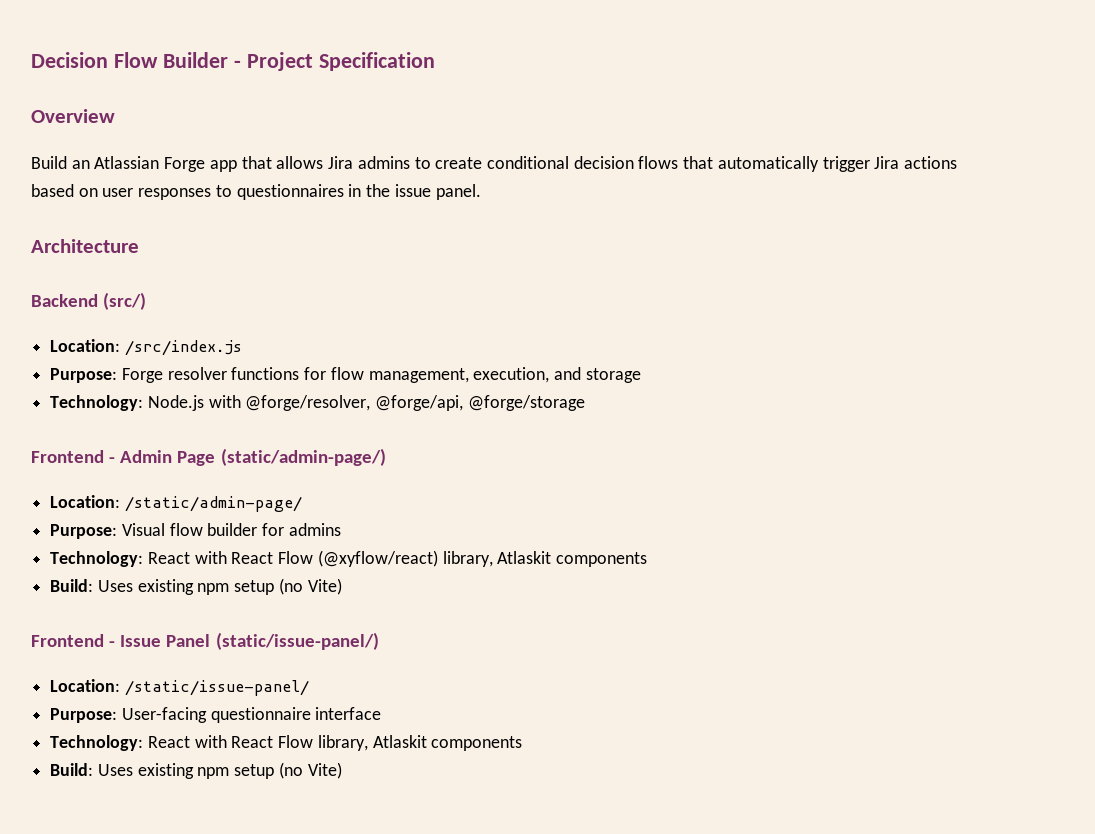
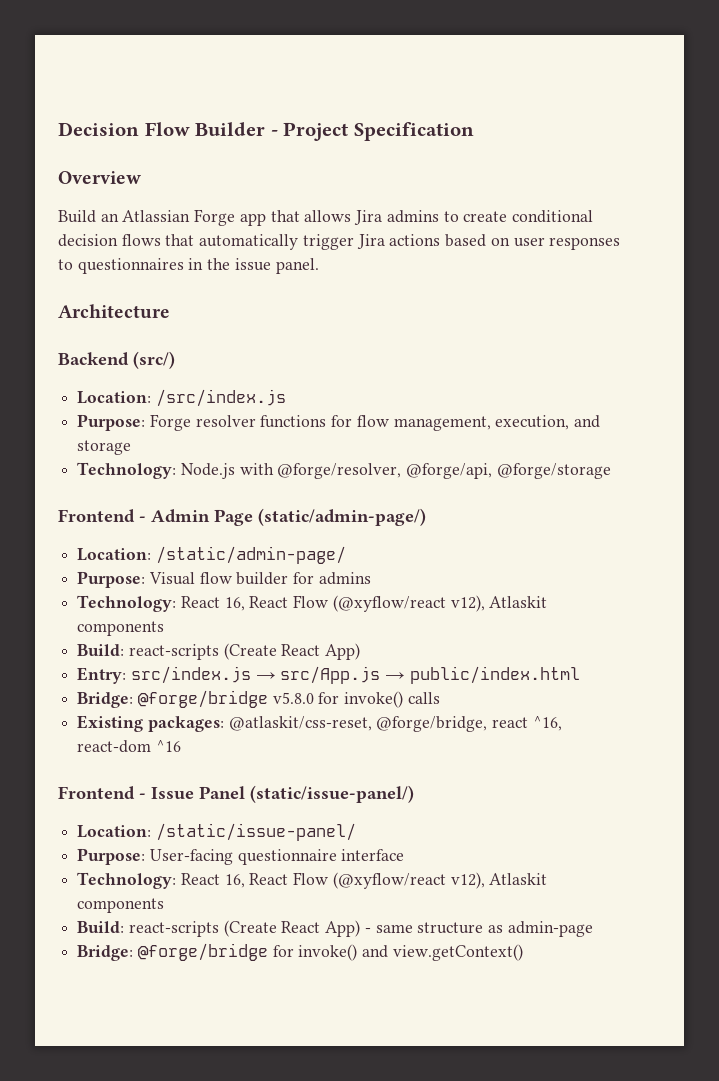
[194,550,648,567] [50,578,342,595] with React Flow (@xyflow/react) library, Atlaskit components // Build: Uses existing npm setup (no Vite) -> [224,595,548,612] [77,621,165,636] [77,643,361,660] [77,666,580,684] [77,690,440,708] [77,715,562,732] [77,740,181,753] 16, React Flow (@xyflow/react v12), Atlaskit components // Build: react-scripts (Create React App) // Entry: src/index.js → src/App.js → public/index.html // Bridge: @forge/bridge v5.8.0 for invoke() calls // Existing packages: @atlaskit/css-reset, @forge/bridge, react ^16, react-dom ^16
[194,735,523,751] [50,762,342,779] with React Flow library, Atlaskit components // Build: Uses existing npm setup (no Vite) -> [224,872,548,889] [77,898,165,913] [77,920,593,937] [77,943,523,961] 16, React Flow (@xyflow/react v12), Atlaskit components // Build: react-scripts (Create React App) - same structure as admin-page // Bridge: @forge/bridge for invoke() and view.getContext()

